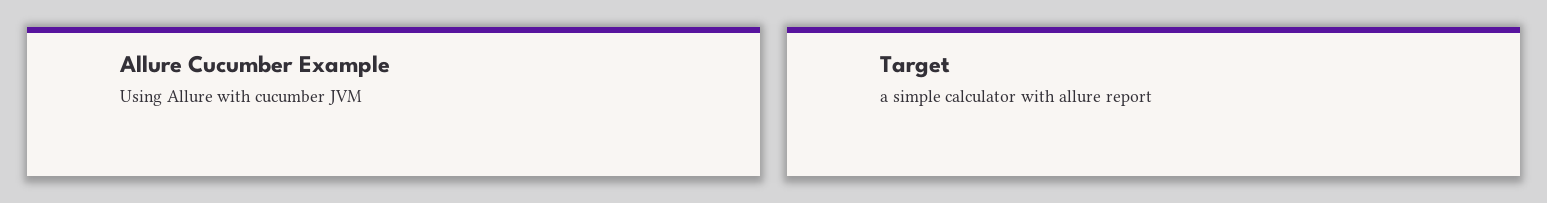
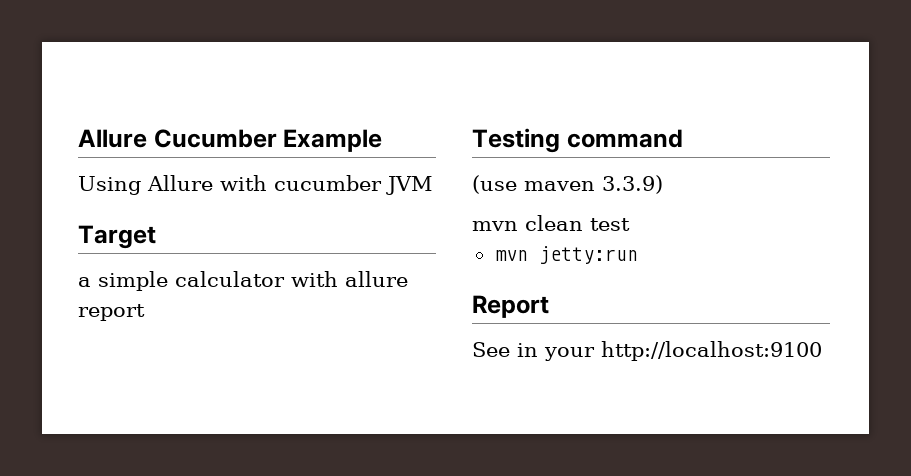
(1152, 98) none -> [472,128,683,153] [472,175,663,194] [472,215,630,231] [494,246,638,264] [472,295,549,318] [472,341,822,361] // Testing command // (use maven 3.3.9) // mvn clean test // mvn jetty:run // Report // See in your http://localhost:9100

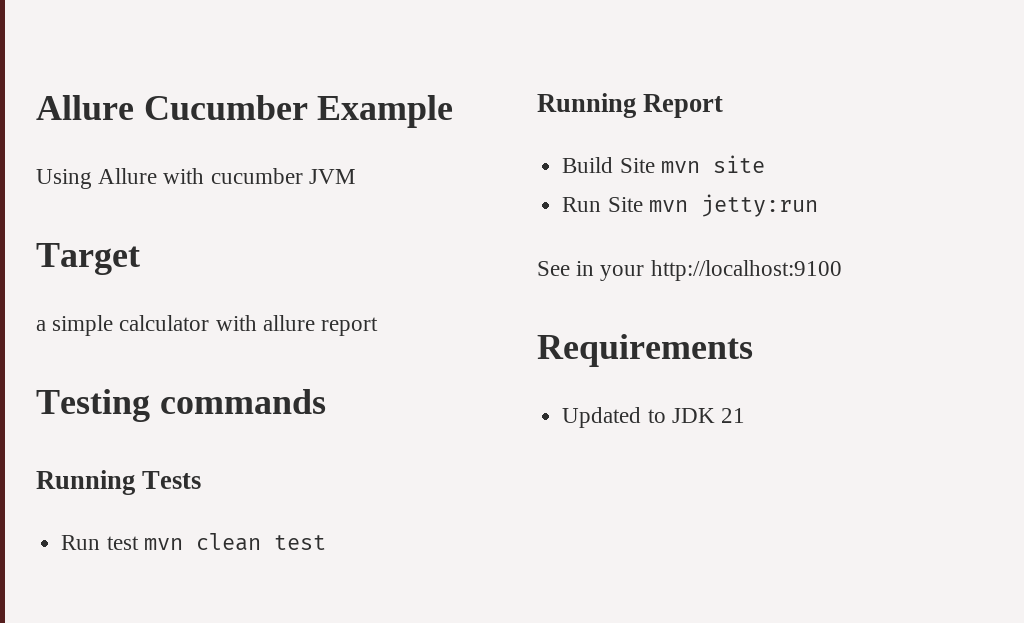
[566,129,683,148] [472,175,663,194] [472,215,630,231] command // (use maven 3.3.9) // mvn clean test // -> [159,389,326,414] [36,470,202,495] [61,533,326,551] [537,93,724,118] [562,155,765,173] [562,197,643,212] commands // Running Tests // Run test mvn clean test // Running Report // Build Site mvn site // Run Site
[472,295,549,318] // Report -> (818, 205) none
(822, 351) none -> [537,334,753,367] [562,407,745,428] // Requirements // Updated to JDK 21

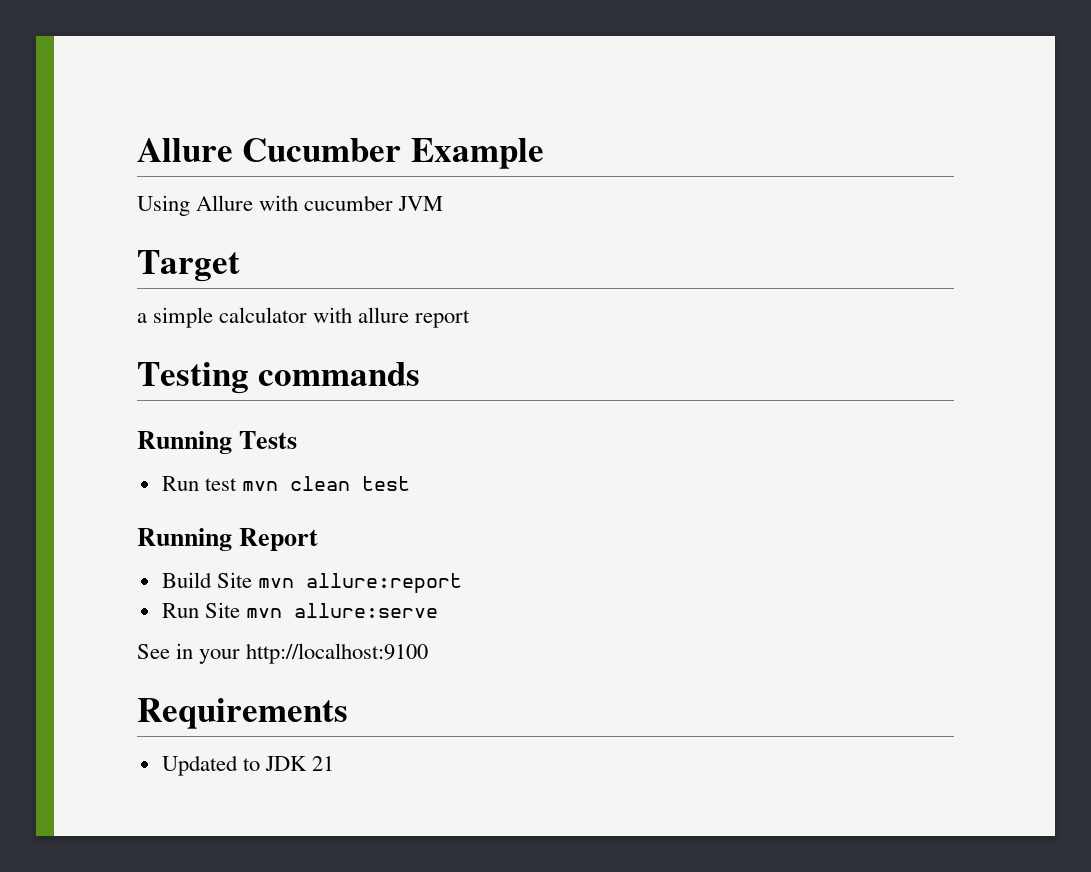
[712,155,765,173] site -> [305,573,462,593] allure:report
[700,194,818,217] jetty:run -> [293,603,438,618] allure:serve

